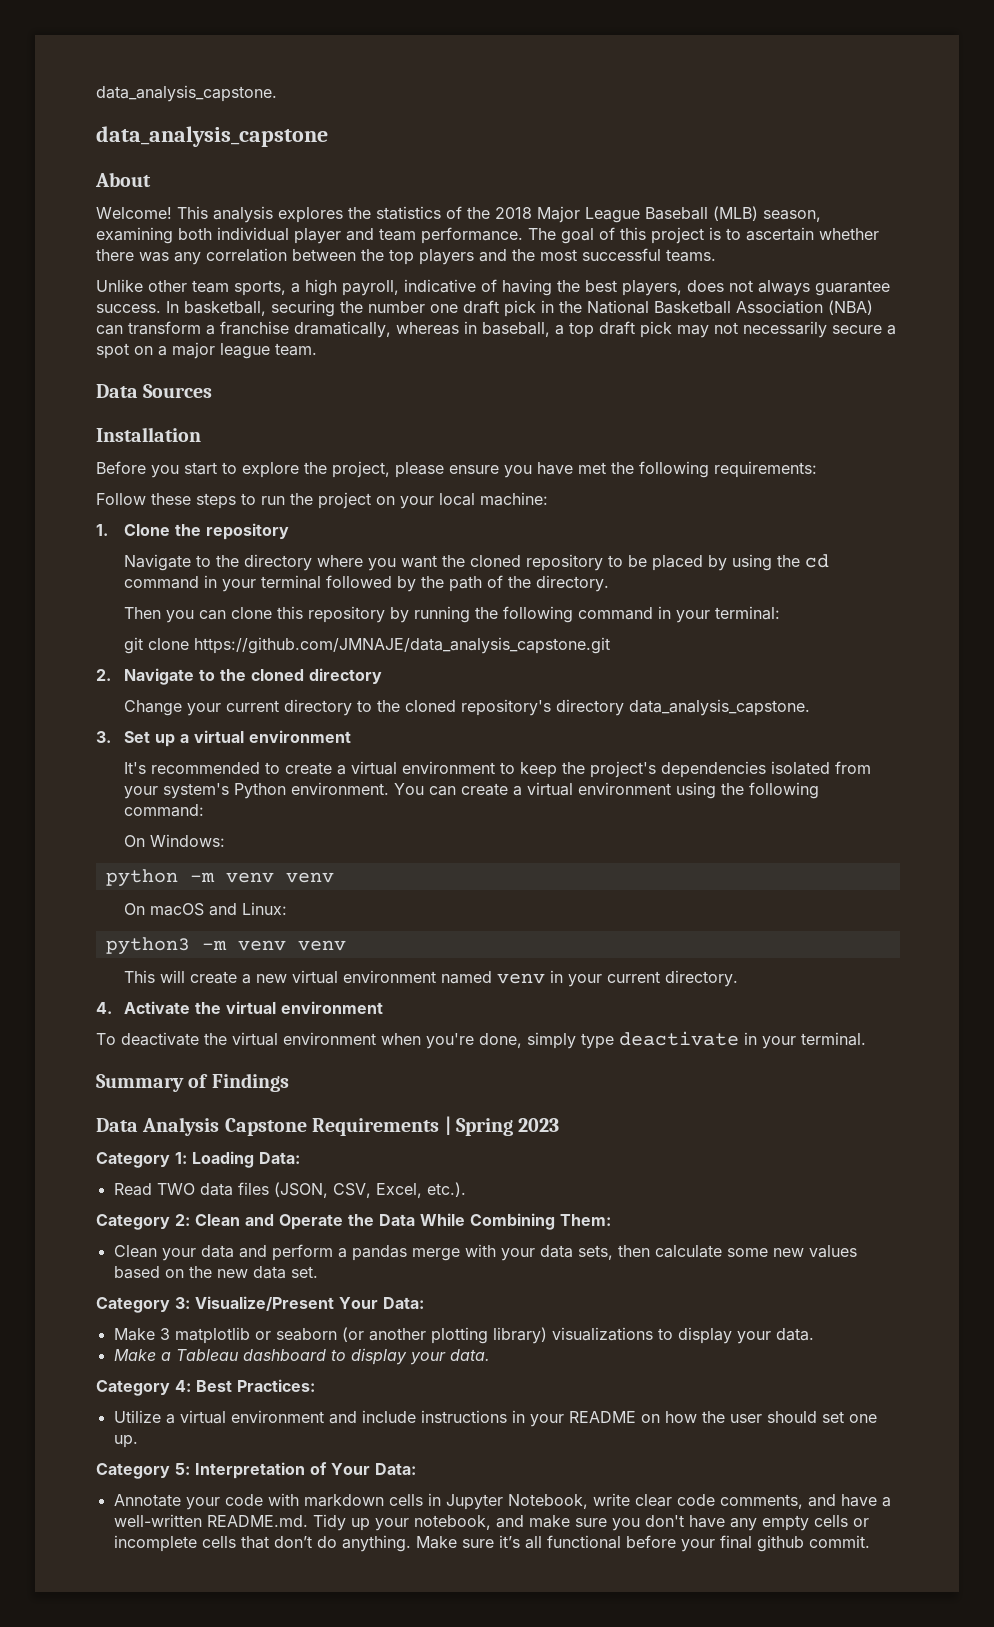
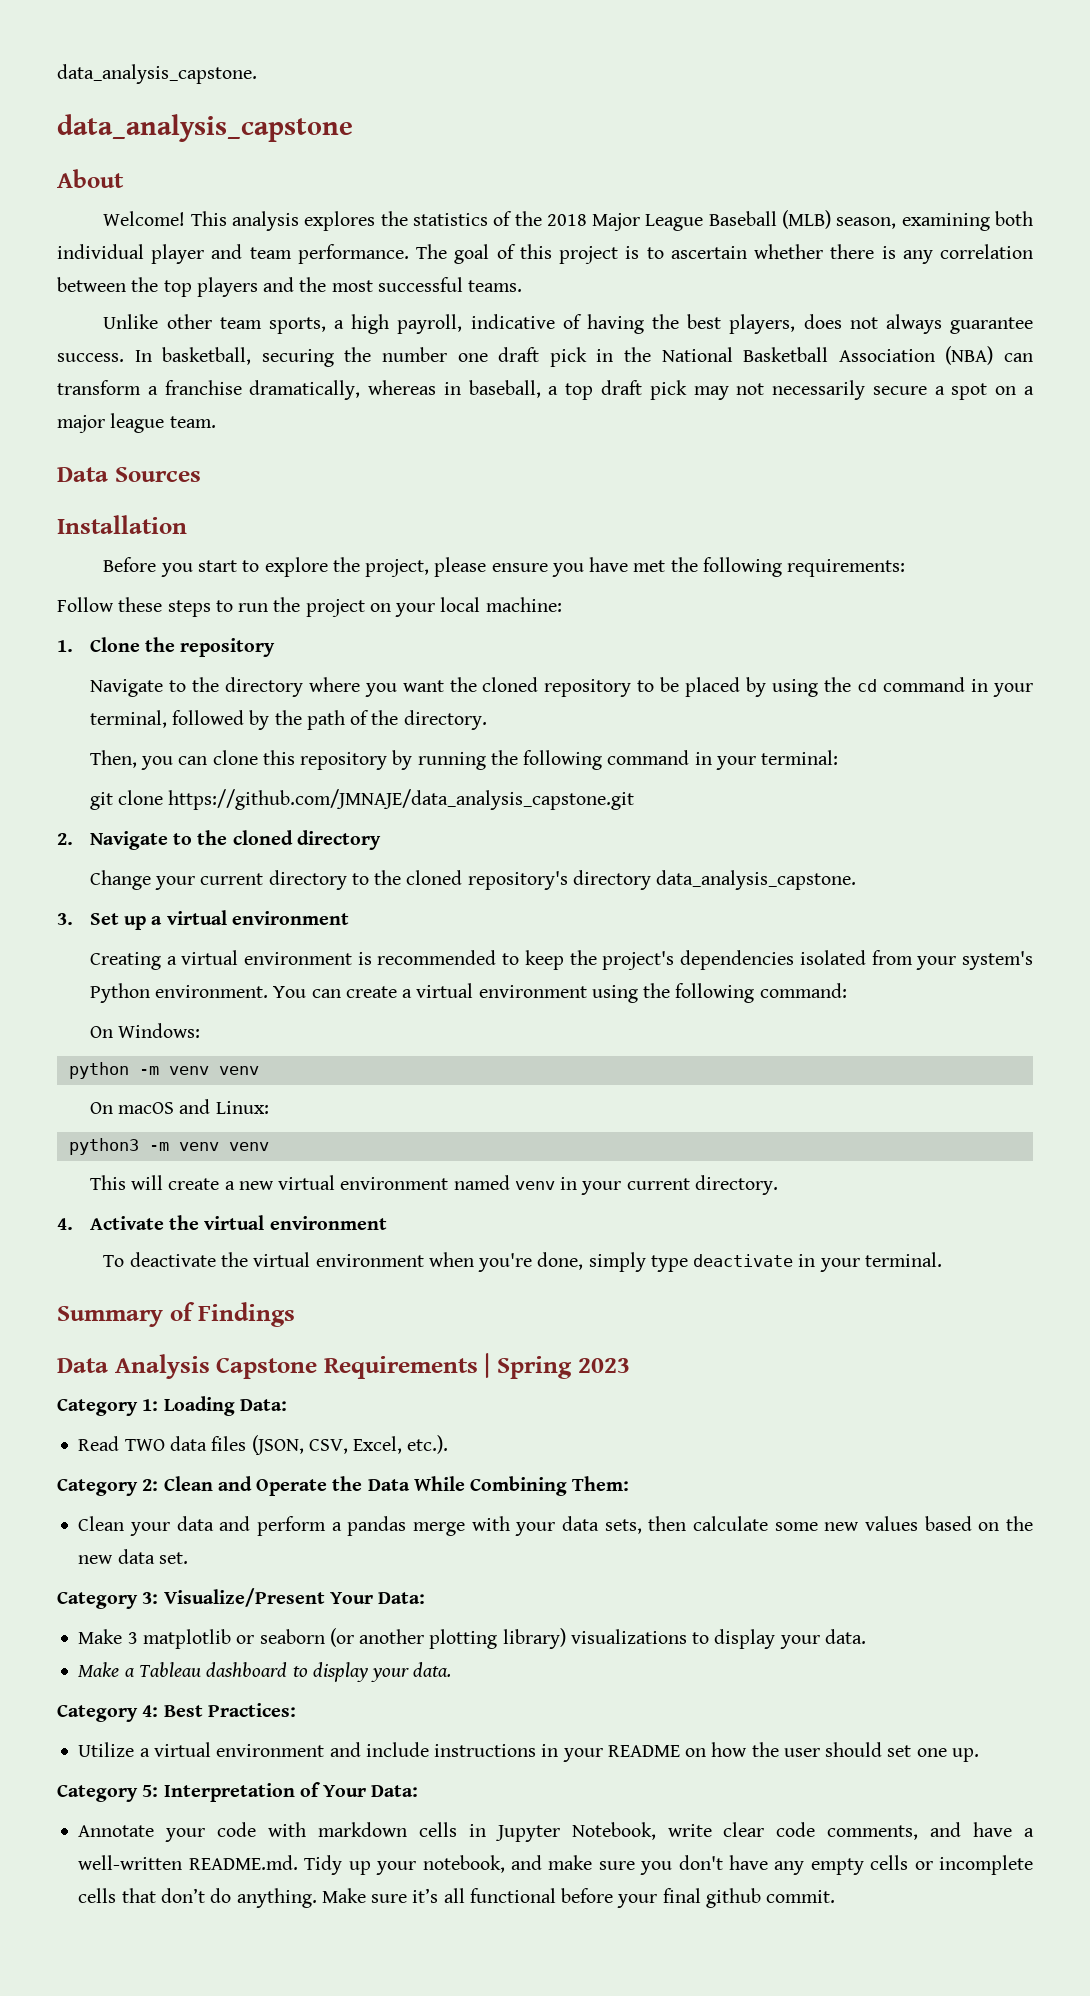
[139,252,169,262] was -> [881,246,896,259] is
[261,575,322,589] terminal -> [89,710,167,728] terminal,
[124,607,162,619] Then -> [89,750,137,768] Then,
[124,761,496,775] It's recommended to create a virtual environment -> [89,950,497,970] Creating a virtual environment is recommended

